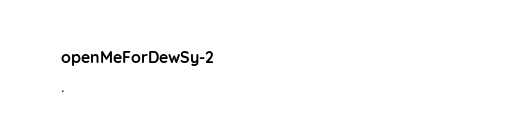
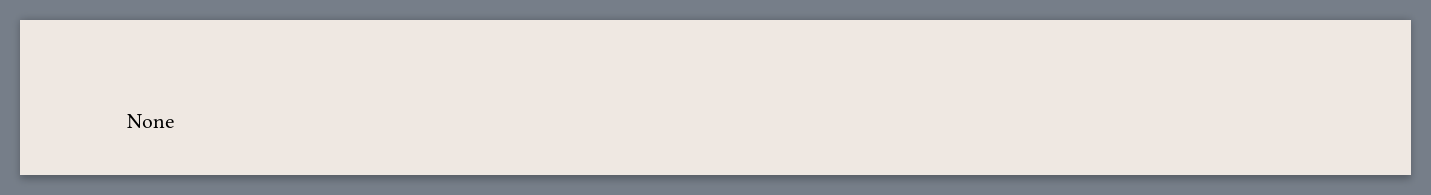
[61,51,214,66] [61,90,65,92] openMeForDewSy-2 // . -> [127,114,175,128] None

